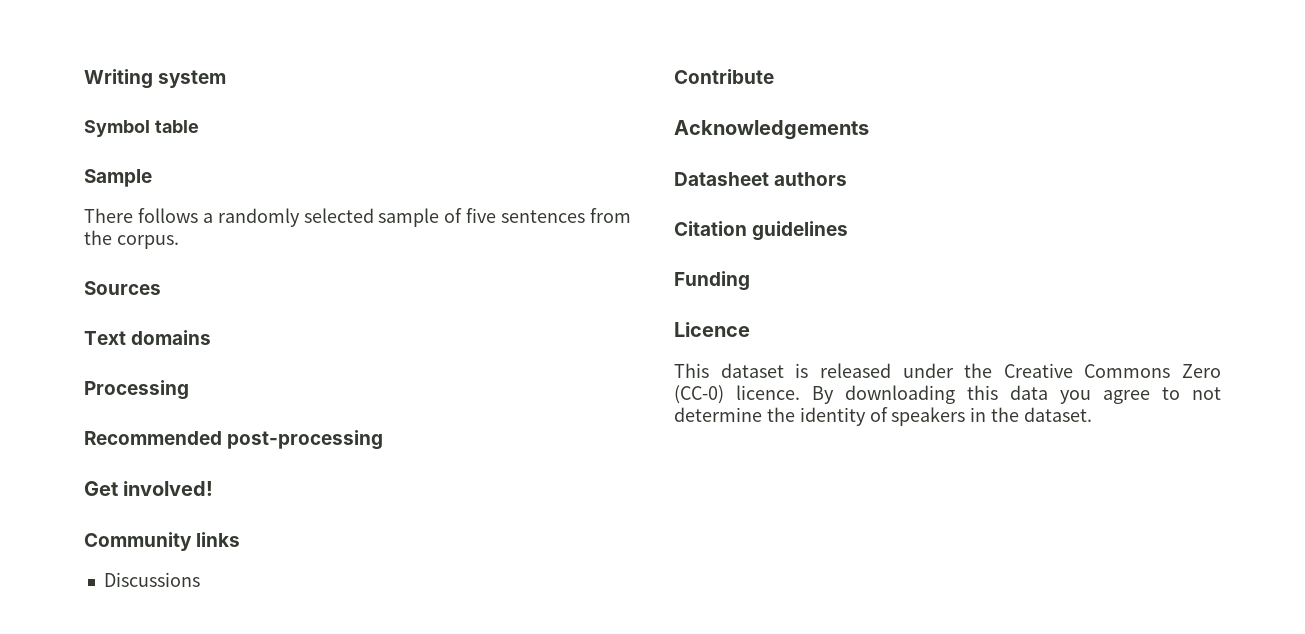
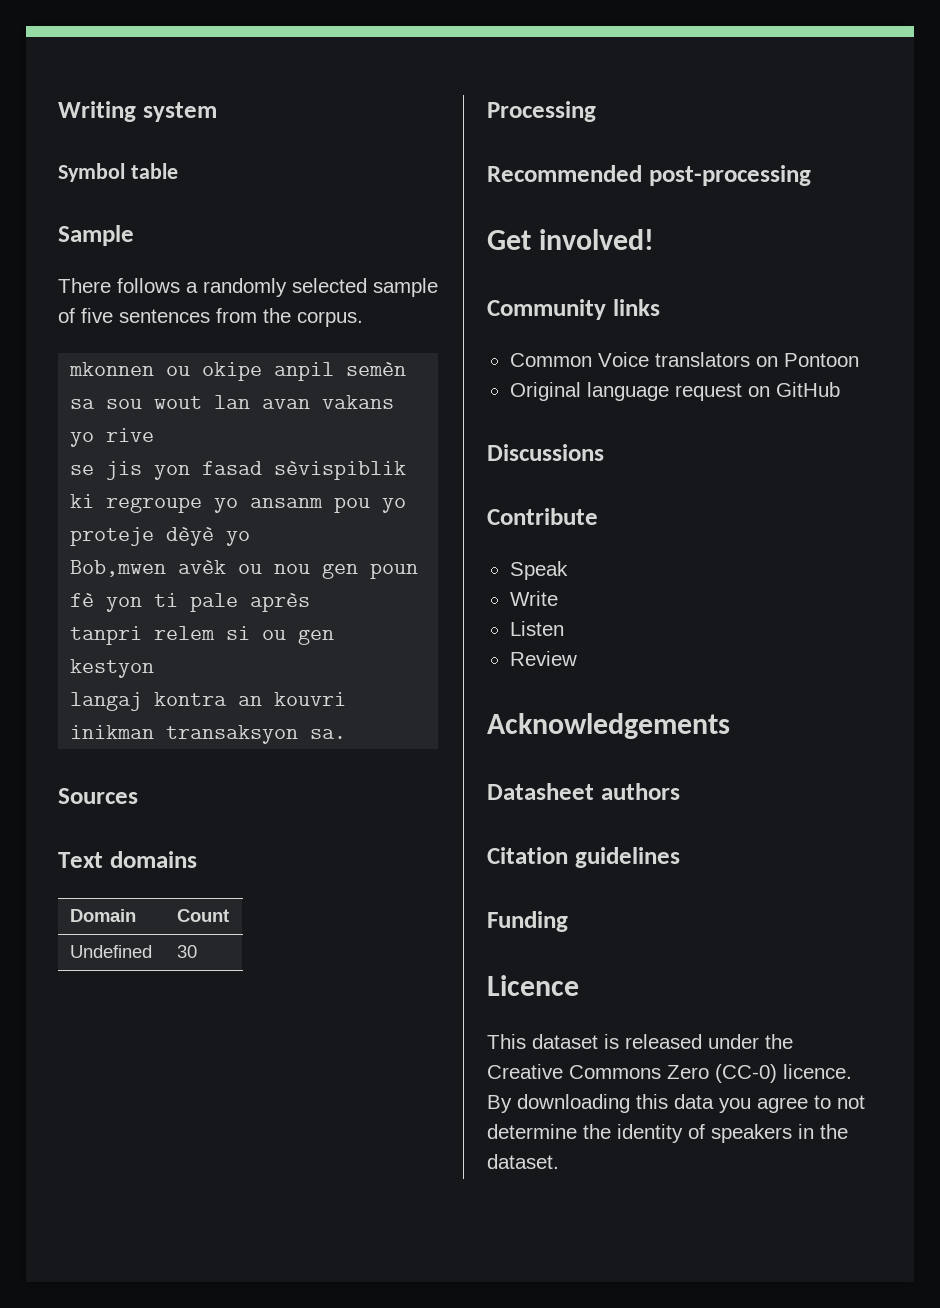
(179, 242) none -> [69,362,407,381] [70,395,395,409] [70,428,155,447] [70,461,407,480] [70,494,407,513] [70,527,251,546] [70,560,419,579] [70,593,311,612] [70,626,335,645] [70,659,155,678] [70,692,347,711] [70,725,347,744] // mkonnen ou okipe anpil semèn sa sou wout lan avan vakans yo rive // se jis yon fasad sèvispiblik ki regroupe yo ansanm pou yo proteje dèyè yo // Bob,mwen avèk ou nou gen poun fè yon ti pale après // tanpri relem si ou gen kestyon // langaj kontra an kouvri inikman transaksyon sa.
(212, 337) none -> [70,909,137,922] [177,909,230,922] [70,945,153,958] [177,945,198,958] // Domain | Count // Undefined | 30
[103,572,200,587] [674,69,774,84] Discussions // Contribute -> [509,352,859,367] [509,382,840,401] [487,444,604,461] [487,508,598,525] [509,561,568,580] [509,591,558,606] [509,621,564,636] [509,651,577,666] Common Voice translators on Pontoon // Original language request on GitHub // Discussions // Contribute // Speak // Write // Listen // Review

